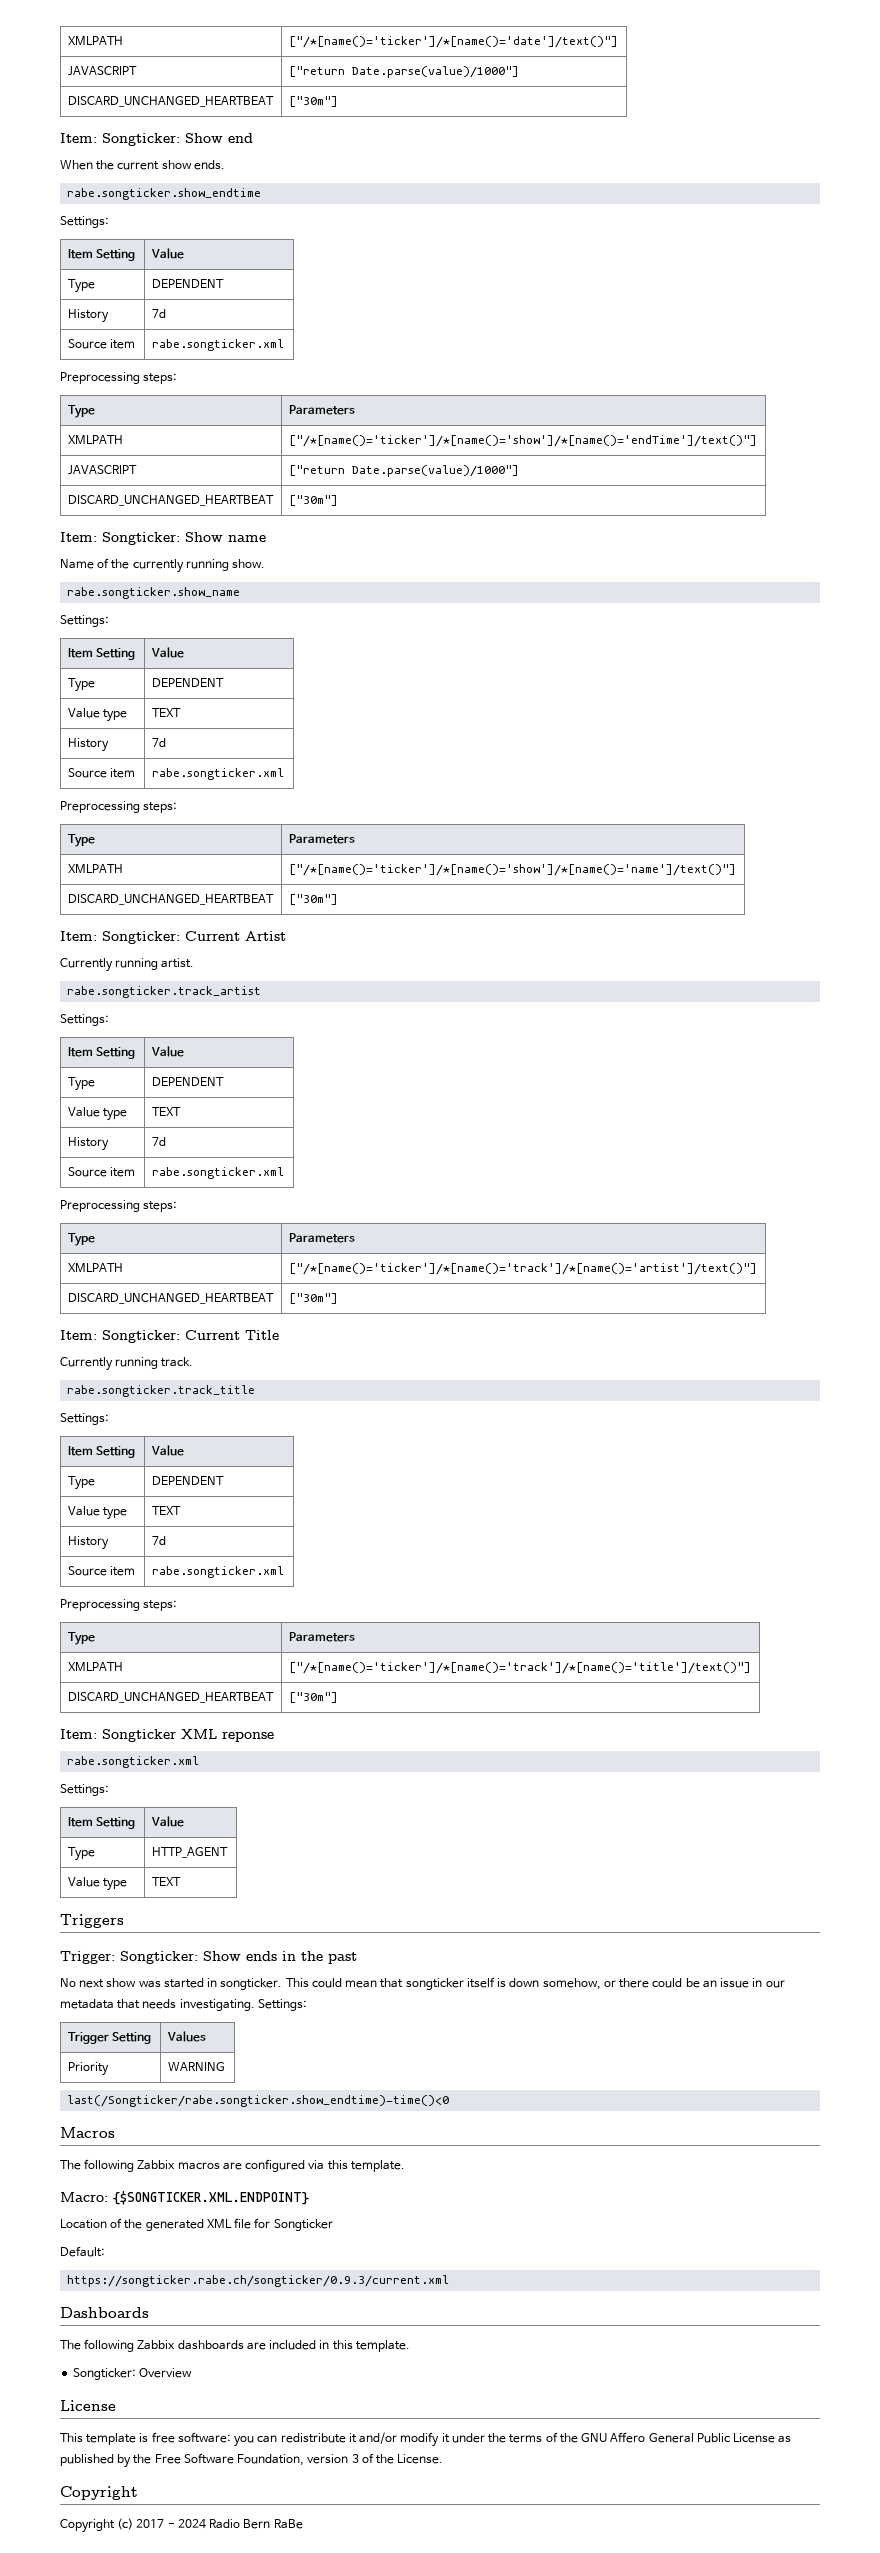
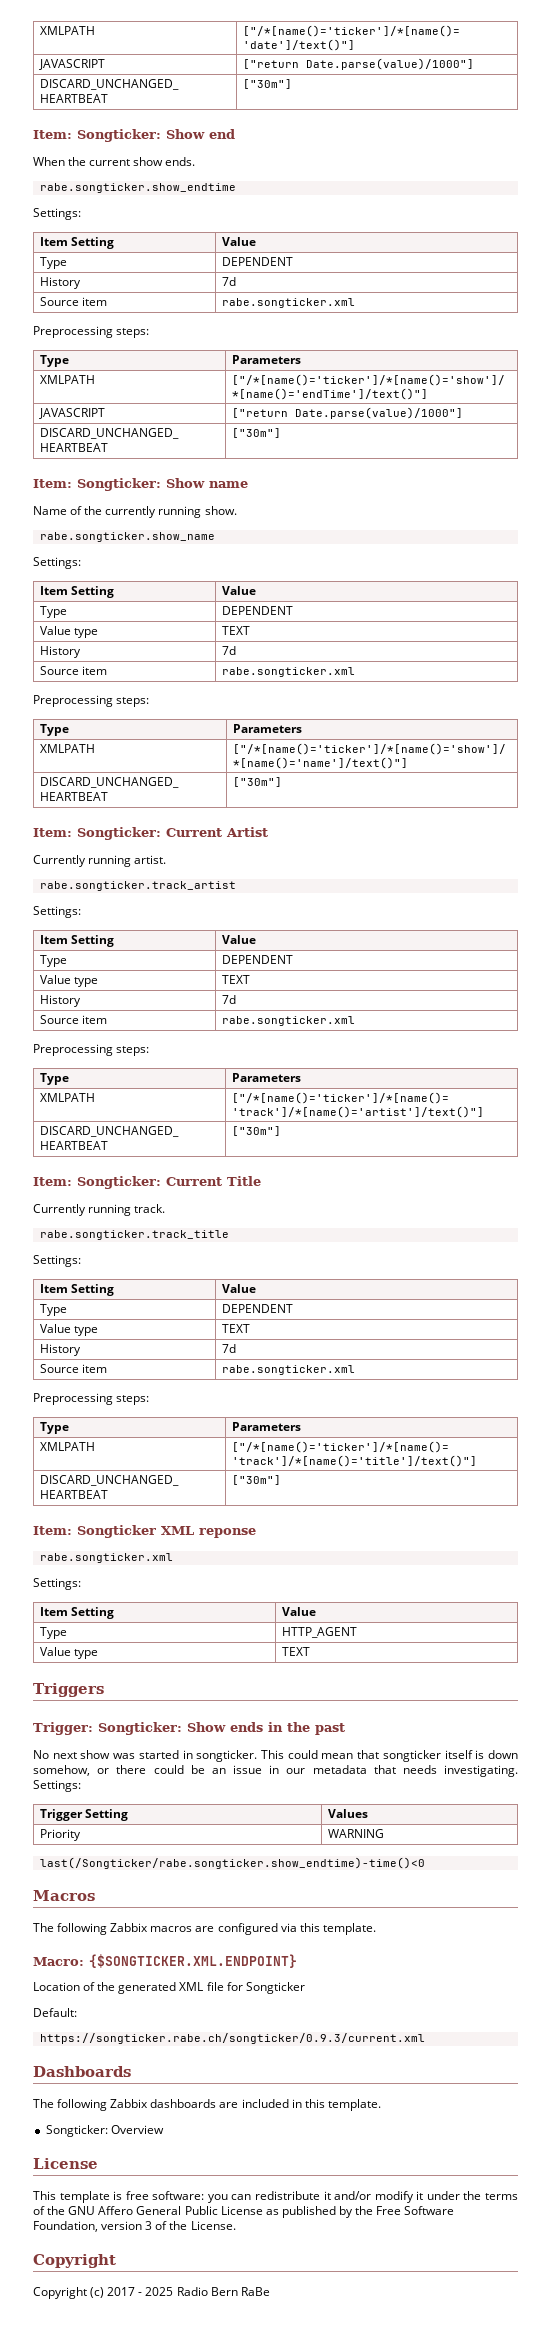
[177,2519,206,2529] 2024 -> [145,2287,174,2296] 2025

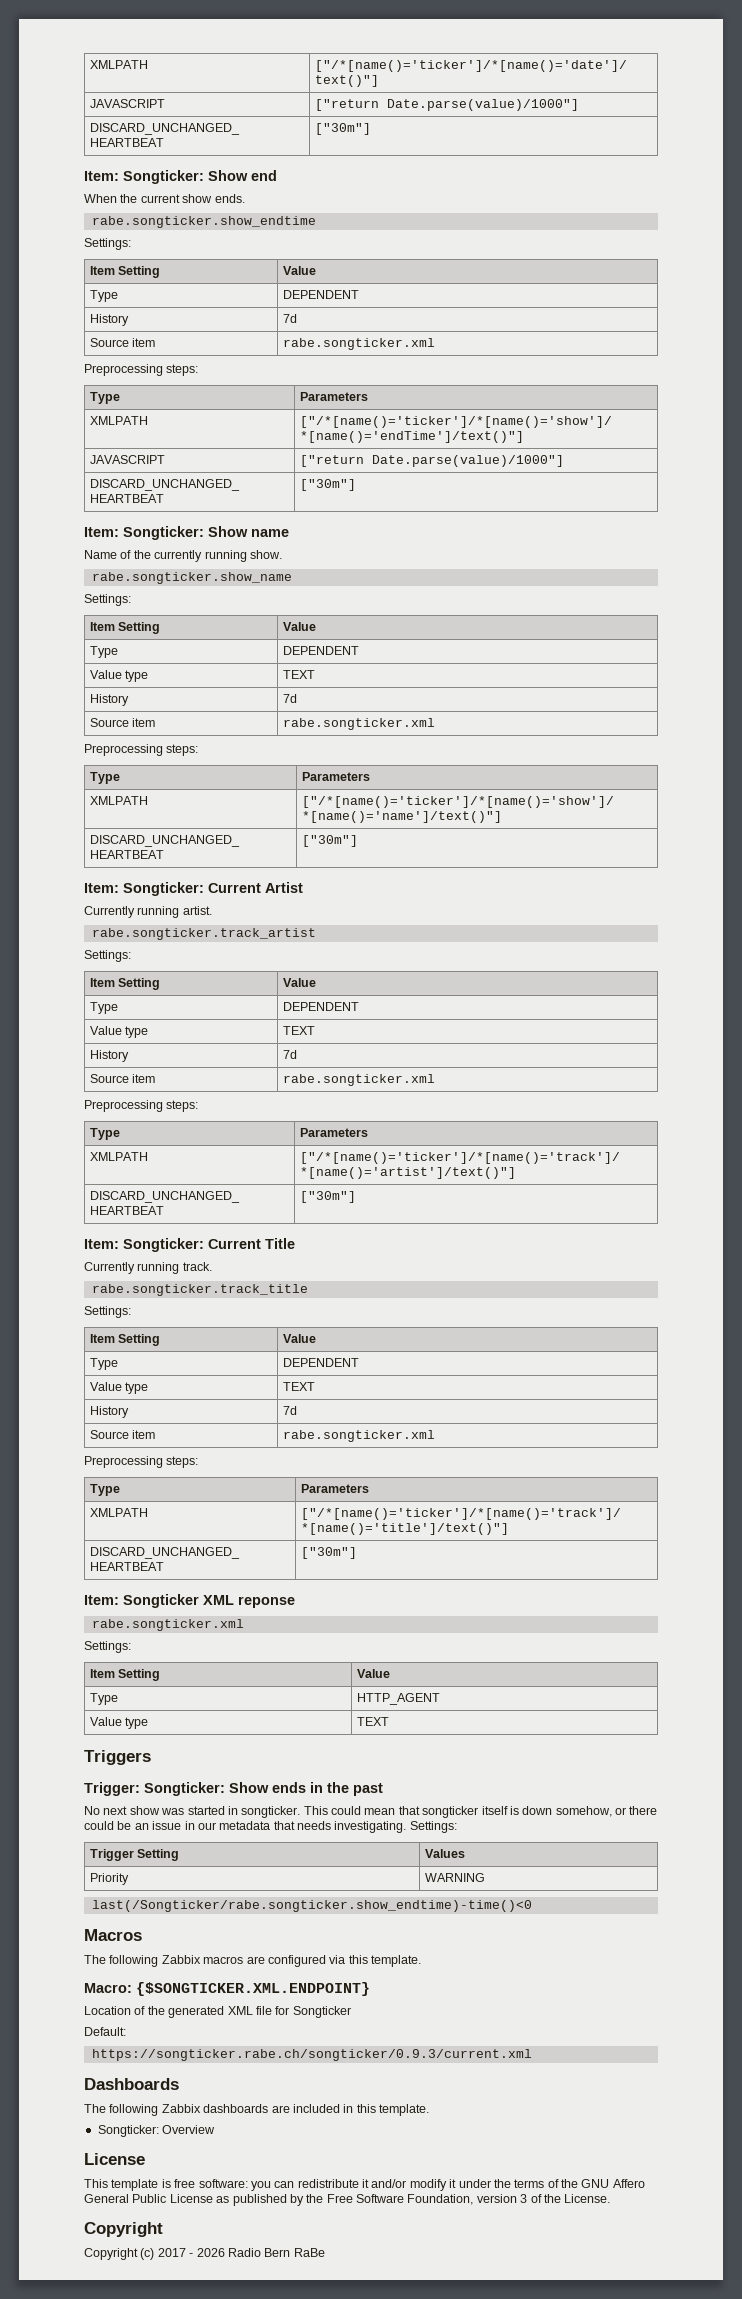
[145,2287,174,2296] 2025 -> [196,2248,225,2257] 2026

